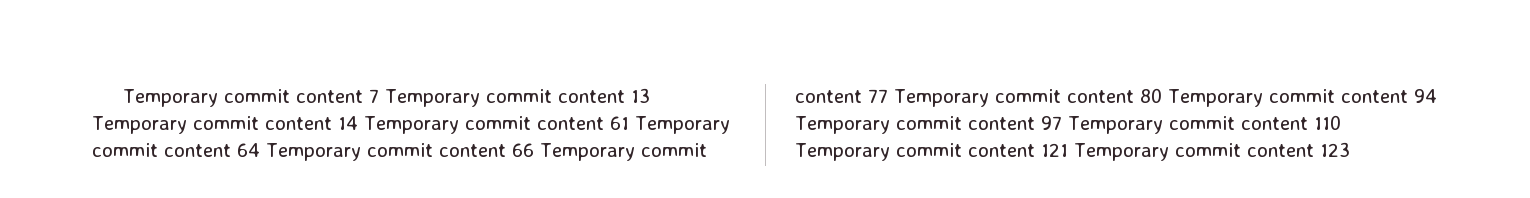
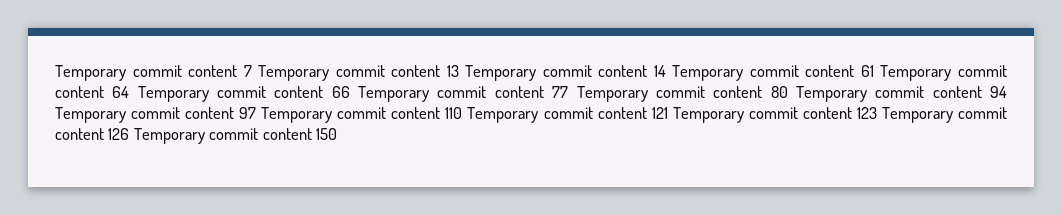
(1350, 149) none -> [881,107,1007,123] [55,128,338,144] Temporary commit content 126 Temporary commit content 150

